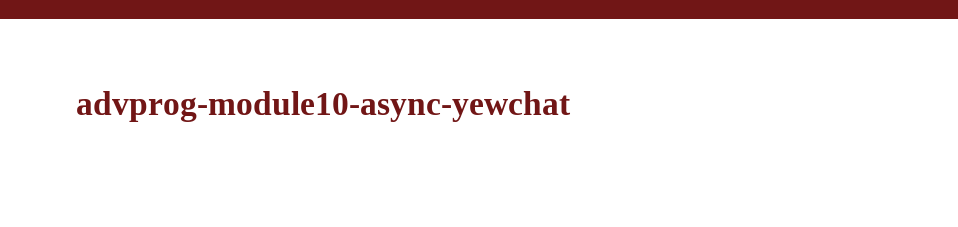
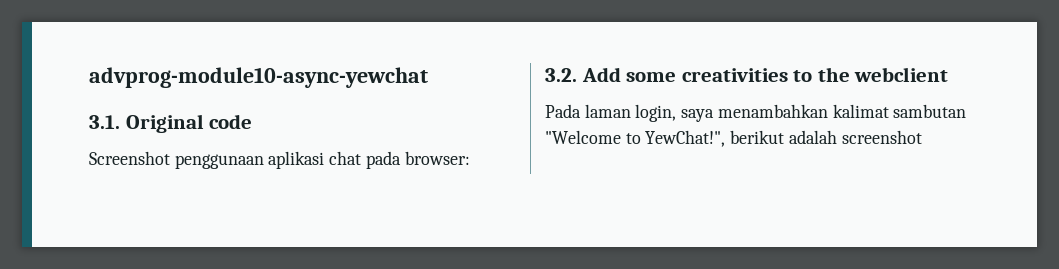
(571, 106) none -> [89,114,253,133] [89,151,470,169] [545,67,949,82] [545,104,967,122] [545,130,922,147] // 3.1. Original code // Screenshot penggunaan aplikasi chat pada browser: // 3.2. Add some creativities to the webclient // Pada laman login, saya menambahkan kalimat sambutan "Welcome to YewChat!", berikut adalah screenshot

